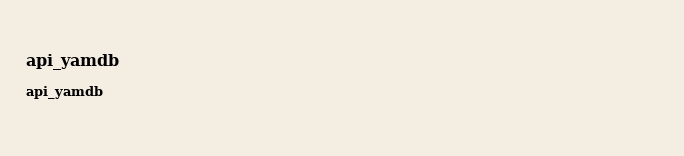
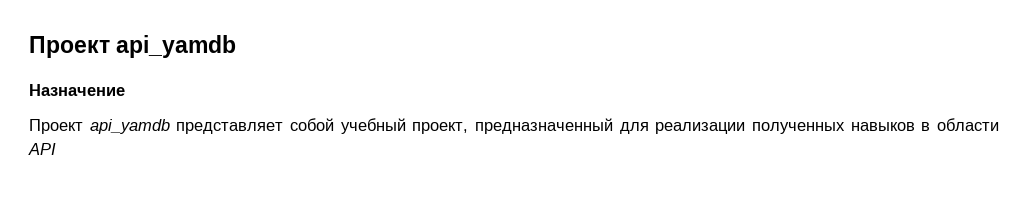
(26, 62) none -> [29,36,110,58] Проект
[26,86,103,99] api_yamdb -> [29,84,125,96] [29,118,999,134] [28,143,56,155] Назначение // Проект api_yamdb представляет собой учебный проект, предназначенный для реализации полученных навыков в области API

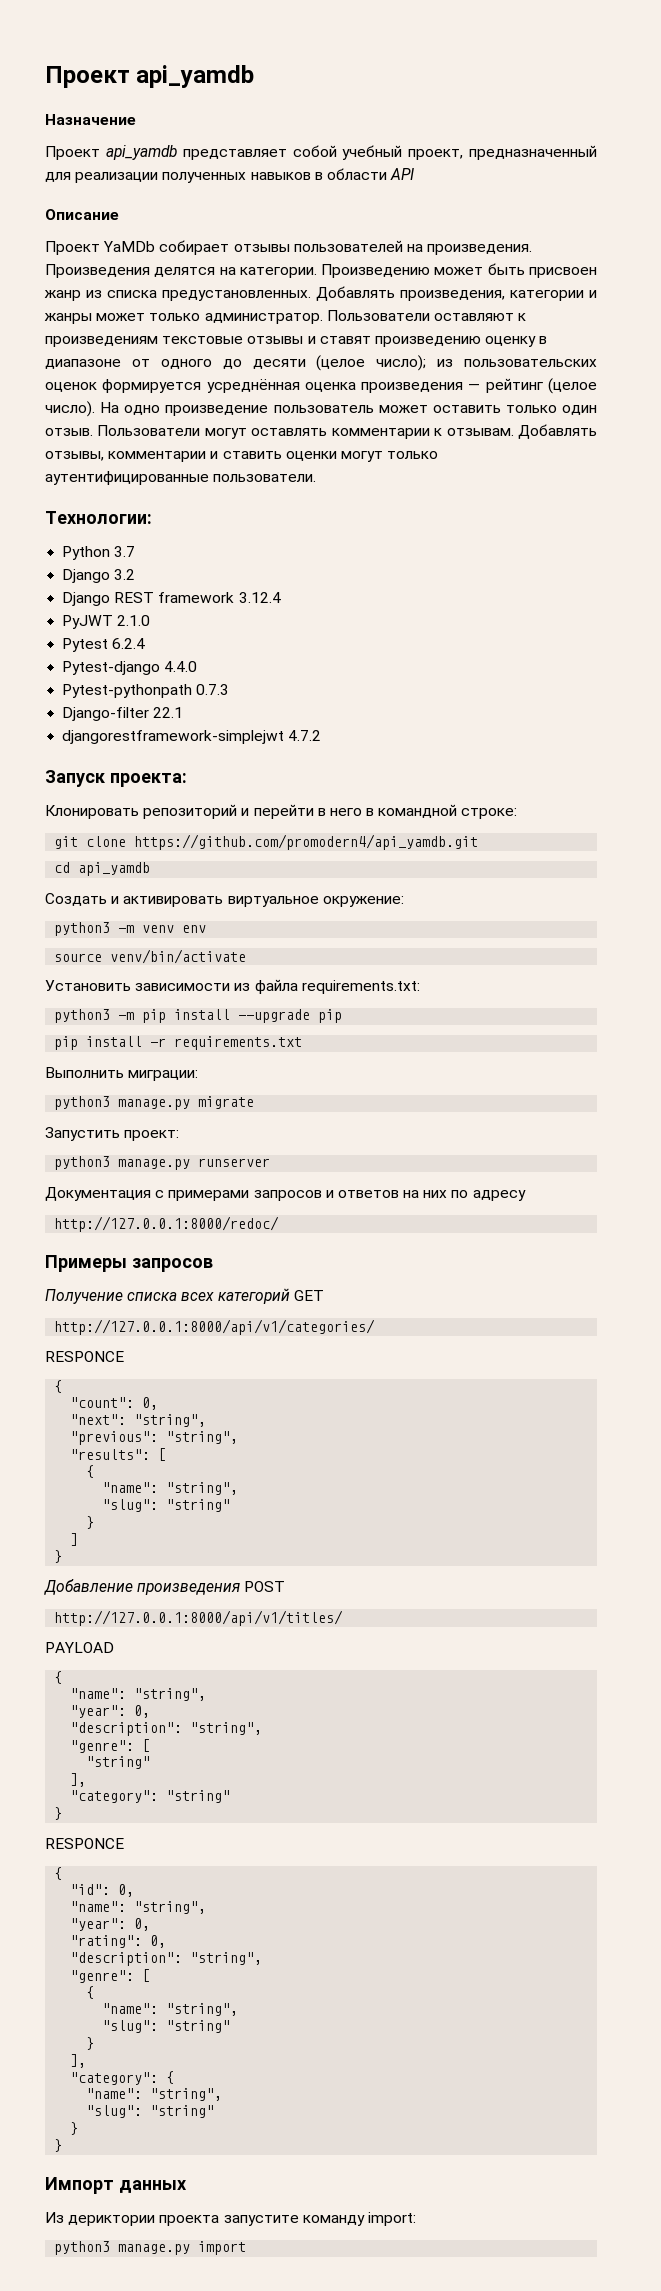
(56, 149) none -> [45,209,119,220] [45,240,533,255] [45,263,597,278] [44,286,597,301] [44,310,527,324] [45,336,548,347] [45,355,597,371] [45,378,597,394] [45,401,597,417] [45,424,598,439] [45,451,439,462] [45,471,317,485] [45,511,152,524] [62,546,136,560] [62,569,136,583] [62,592,281,606] [62,615,151,629] [62,638,146,652] [62,661,198,675] [62,684,230,698] [62,707,184,721] [62,730,322,744] [45,770,187,787] [45,804,518,819] [54,834,479,850] [54,862,151,876] [45,893,404,907] [54,922,207,936] [54,949,247,964] [45,979,420,994] [54,1009,343,1023] [54,1036,303,1050] [45,1067,199,1081] [54,1096,255,1110] [45,1127,180,1141] [54,1156,271,1170] [45,1187,526,1201] [54,1216,280,1232] [45,1255,213,1272] [45,1288,324,1304] [54,1319,376,1335] [45,1351,124,1362] [54,1380,63,1393] [70,1397,159,1410] [70,1414,207,1427] [70,1431,239,1445] [70,1448,167,1461] [86,1465,95,1478] [102,1482,239,1495] [102,1499,231,1512] [86,1516,95,1529] [70,1533,79,1546] [54,1550,63,1563] [44,1579,286,1595] [54,1610,344,1626] [45,1642,114,1653] [54,1671,63,1684] [70,1688,207,1701] [70,1705,151,1718] [70,1722,263,1736] [70,1739,151,1753] [86,1756,151,1769] [70,1773,87,1787] [70,1790,231,1803] [54,1807,63,1820] [45,1838,124,1849] [54,1867,63,1880] [70,1884,135,1897] [70,1901,207,1914] [70,1918,151,1931] [70,1935,167,1948] [70,1952,263,1966] [70,1969,151,1983] [86,1986,95,1999] [102,2003,239,2016] [102,2020,231,2033] [86,2037,95,2050] [70,2054,87,2068] [70,2071,175,2085] [86,2088,223,2101] [86,2105,215,2118] [70,2122,79,2135] [54,2139,63,2152] [45,2177,187,2194] [45,2212,416,2226] [54,2241,247,2255] // Описание // Проект YaMDb собирает отзывы пользователей на произведения. Произведения делятся на категории. Произведению может быть присвоен жанр из списка предустановленных. Добавлять произведения, категории и жанры может только администратор. Пользователи оставляют к произведениям текстовые отзывы и ставят произведению оценку в диапазоне от одного до десяти (целое число); из пользовательских оценок формируется усреднённая оценка произведения — рейтинг (целое число). На одно произведение пользователь может оставить только один отзыв. Пользователи могут оставлять комментарии к отзывам. Добавлять отзывы, комментарии и ставить оценки могут только аутентифицированные пользователи. // Технологии: // Python 3.7 // Django 3.2 // Django REST framework 3.12.4 // PyJWT 2.1.0 // Pytest 6.2.4 // Pytest-django 4.4.0 // Pytest-pythonpath 0.7.3 // Django-filter 22.1 // djangorestframework-simplejwt 4.7.2 // Запуск проекта: // Клонировать репозиторий и перейти в него в командной строке: // git clone https://github.com/promodern4/api_yamdb.git // cd api_yamdb // Cоздать и активировать виртуальное окружение: // python3 -m venv env // source venv/bin/activate // Установить зависимости из файла requirements.txt: // python3 -m pip install --upgrade pip // pip install -r requirements.txt // Выполнить миграции: // python3 manage.py migrate // Запустить проект: // python3 manage.py runserver // Документация с примерами запросов и ответов на них по адресу // http://127.0.0.1:8000/redoc/ // Примеры запросов // Получение списка всех категорий GET // http://127.0.0.1:8000/api/v1/categories/ // RESPONCE // { // "count": 0, // "next": "string", // "previous": "string", // "results": [ // { // "name": "string", // "slug": "string" // } // ] // } // Добавление произведения POST // http://127.0.0.1:8000/api/v1/titles/ // PAYLOAD // { // "name": "string", // "year": 0, // "description": "string", // "genre": [ // "string" // ], // "category": "string" // } // RESPONCE // { // "id": 0, // "name": "string", // "year": 0, // "rating": 0, // "description": "string", // "genre": [ // { // "name": "string", // "slug": "string" // } // ], // "category": { // "name": "string", // "slug": "string" // } // } // Импорт данных // Из дериктории проекта запустите команду import: // python3 manage.py import

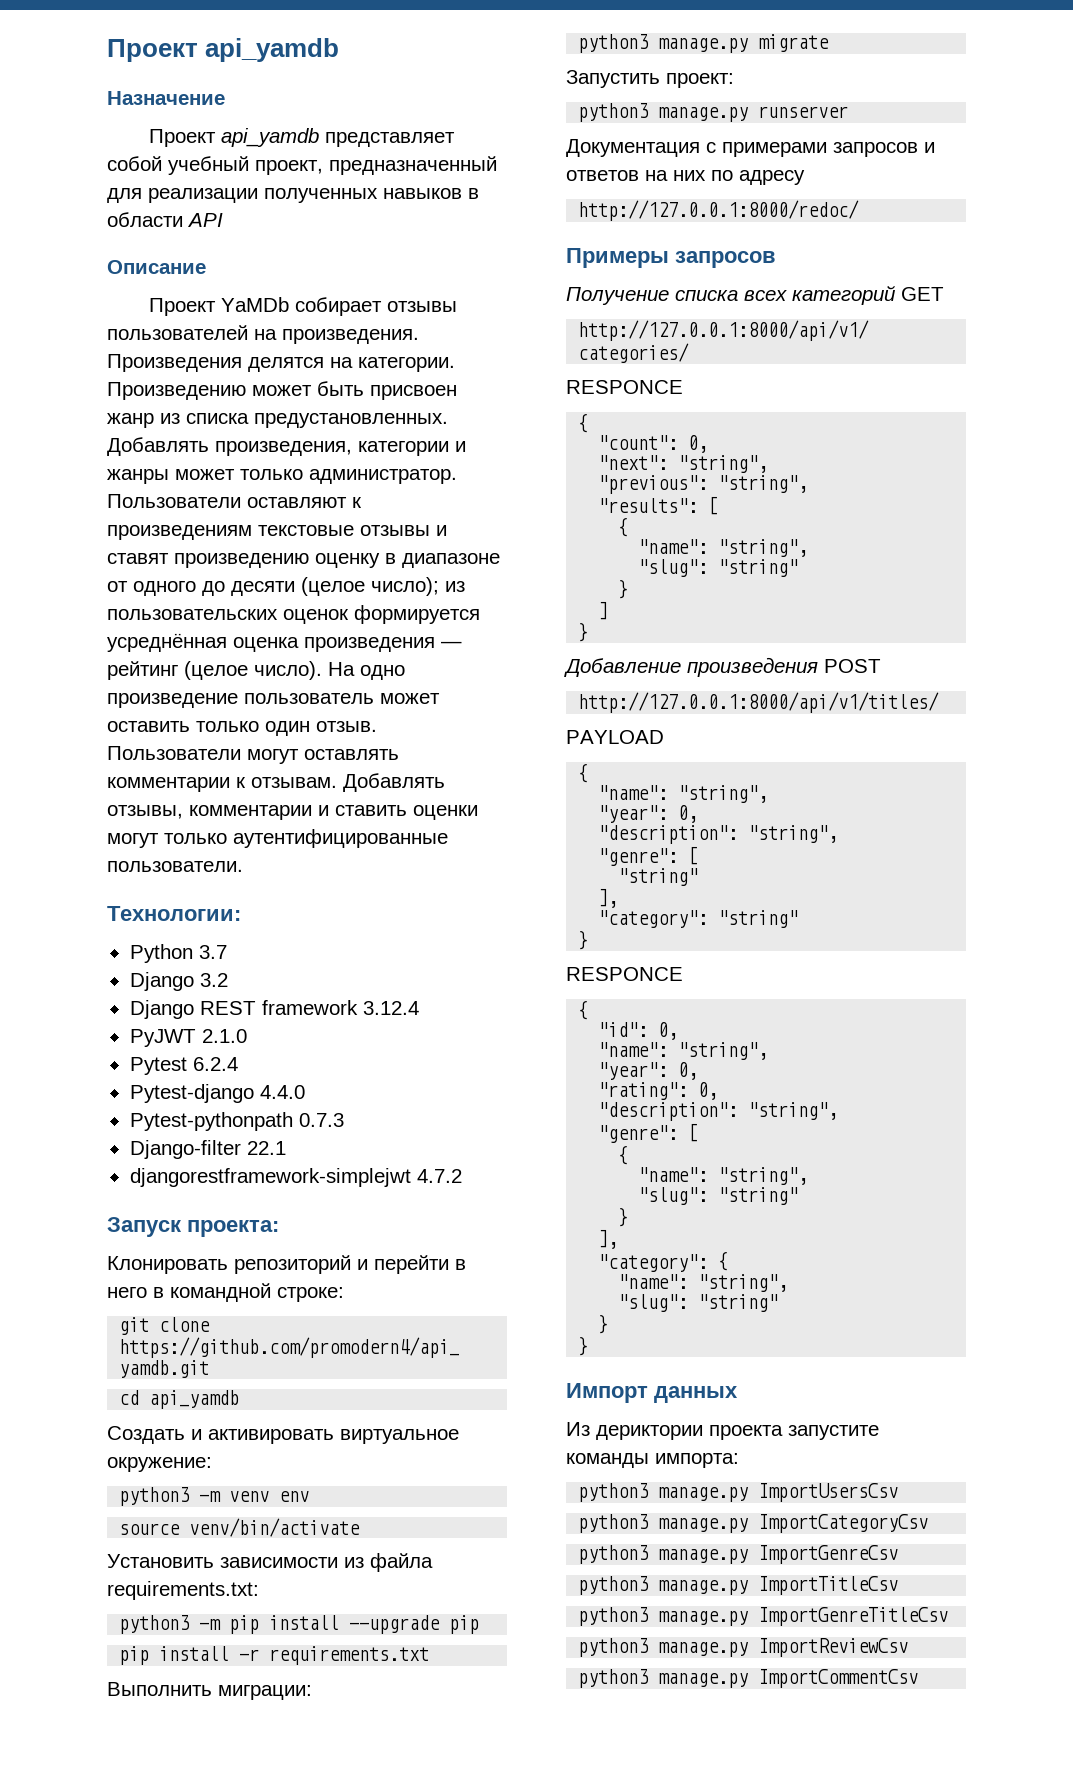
[302,2212,416,2226] [54,2241,247,2255] команду import: // python3 manage.py import -> [566,1453,739,1468] [578,1483,899,1502] [578,1514,929,1533] [578,1545,899,1564] [578,1576,899,1595] [578,1607,949,1626] [578,1638,909,1657] [578,1669,919,1688] команды импорта: // python3 manage.py ImportUsersCsv // python3 manage.py ImportCategoryCsv // python3 manage.py ImportGenreCsv // python3 manage.py ImportTitleCsv // python3 manage.py ImportGenreTitleCsv // python3 manage.py ImportReviewCsv // python3 manage.py ImportCommentCsv

